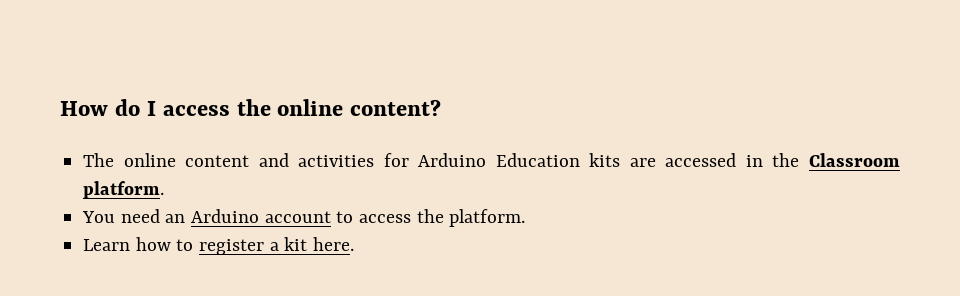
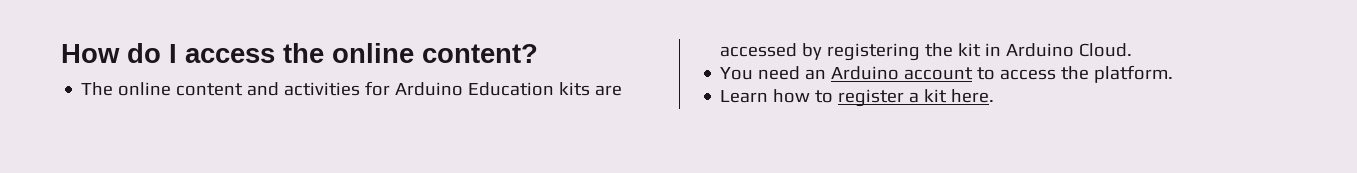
[745,153,900,167] [83,181,165,199] in the Classroom platform. -> [802,43,1133,61] by registering the kit in Arduino Cloud.

